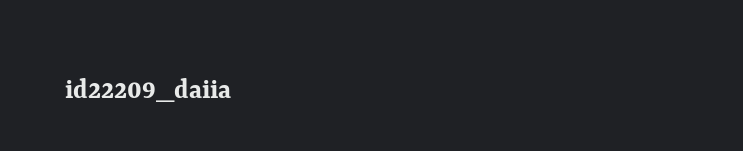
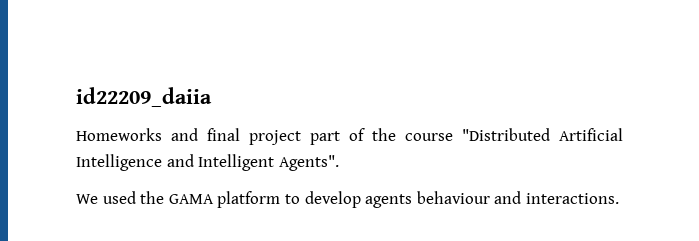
(231, 90) none -> [76,128,623,145] [76,154,339,171] [76,191,619,208] // Homeworks and final project part of the course "Distributed Artificial Intelligence and Intelligent Agents". // We used the GAMA platform to develop agents behaviour and interactions.

